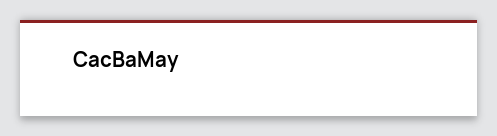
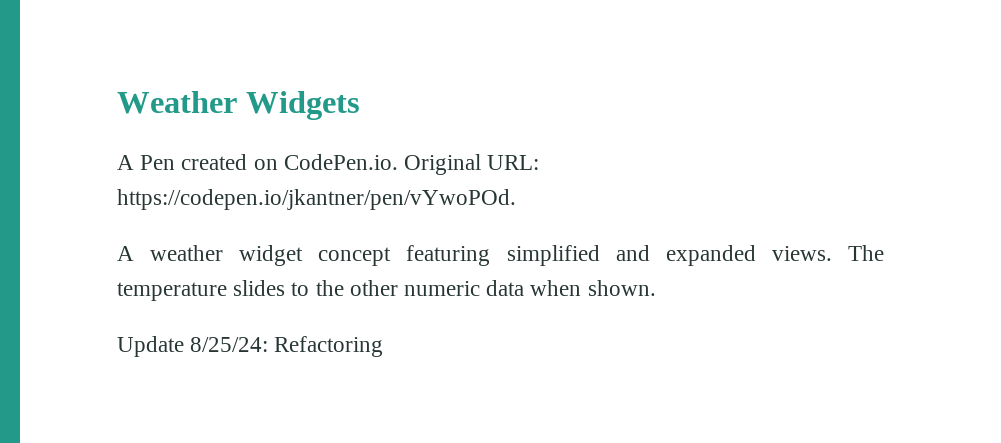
[73,51,179,72] CacBaMay -> [117,91,360,120] [117,154,540,175] [117,189,516,210] [117,245,884,266] [117,280,656,301] [117,336,384,357] Weather Widgets // A Pen created on CodePen.io. Original URL: https://codepen.io/jkantner/pen/vYwoPOd. // A weather widget concept featuring simplified and expanded views. The temperature slides to the other numeric data when shown. // Update 8/25/24: Refactoring

